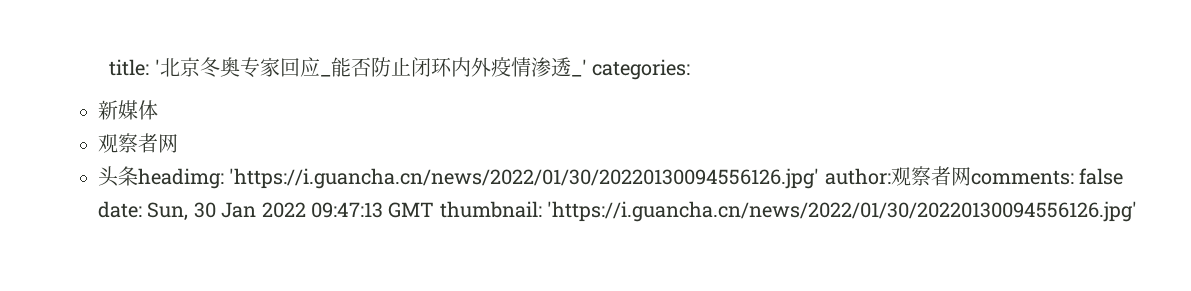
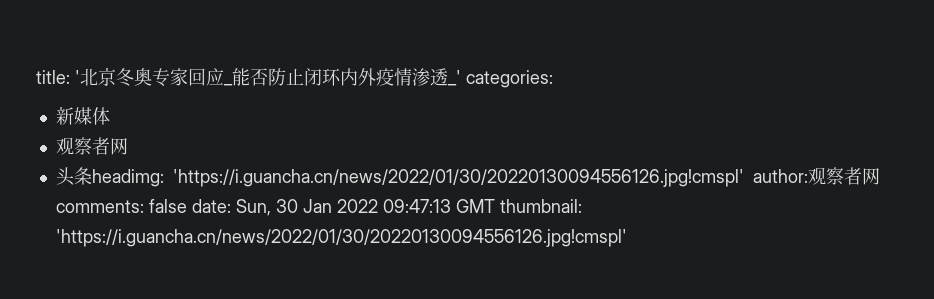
[229,168,820,189] 'https://i.guancha.cn/news/2022/01/30/20220130094556126.jpg' -> [172,169,744,187] 'https://i.guancha.cn/news/2022/01/30/20220130094556126.jpg!cmspl'
[547,201,1138,222] 'https://i.guancha.cn/news/2022/01/30/20220130094556126.jpg' -> [55,229,627,247] 'https://i.guancha.cn/news/2022/01/30/20220130094556126.jpg!cmspl'

